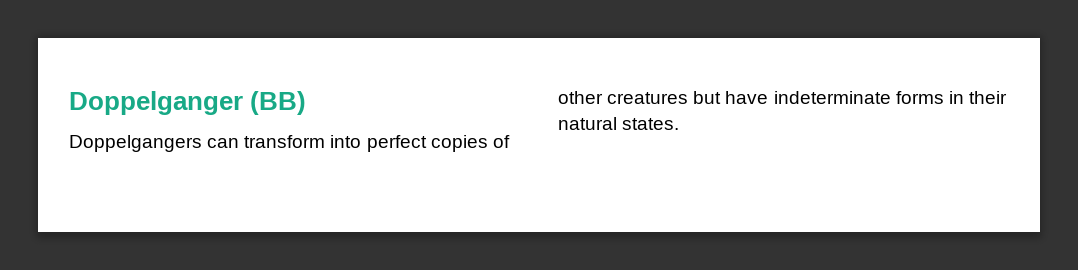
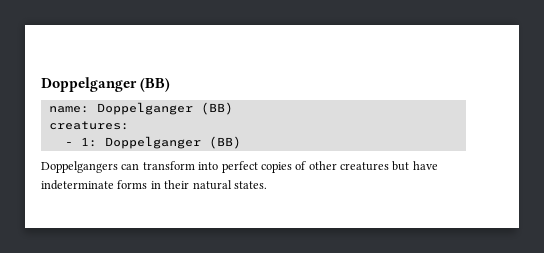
[69,91,307,115] Doppelganger (BB) -> [41,77,171,92] [48,102,233,115] [48,121,129,130] [64,136,241,149] Doppelganger (BB) // name: Doppelganger (BB) // creatures: // - 1: Doppelganger (BB)

